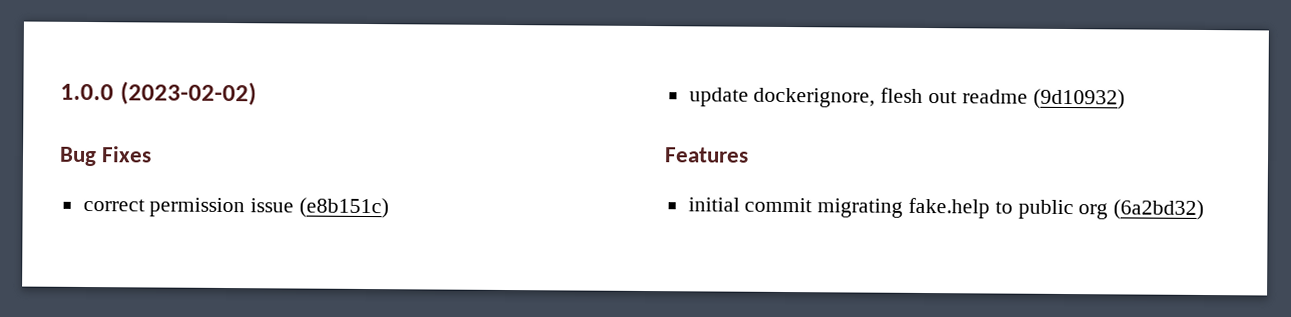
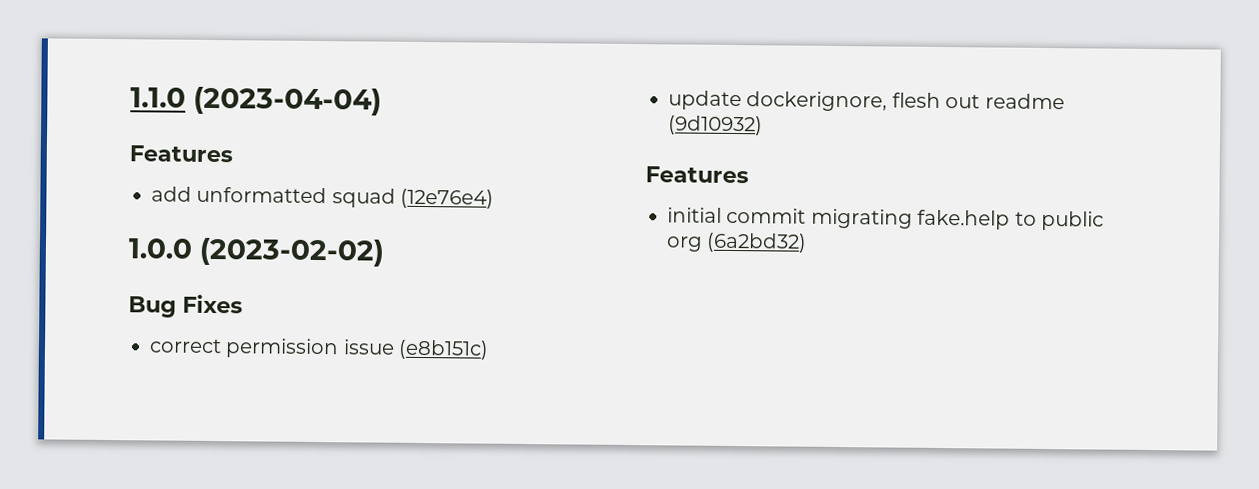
(60, 92) none -> [130,86,382,116] [129,145,233,163] [151,186,495,209] 1.1.0 (2023-04-04) // Features // add unformatted squad (12e76e4) //

